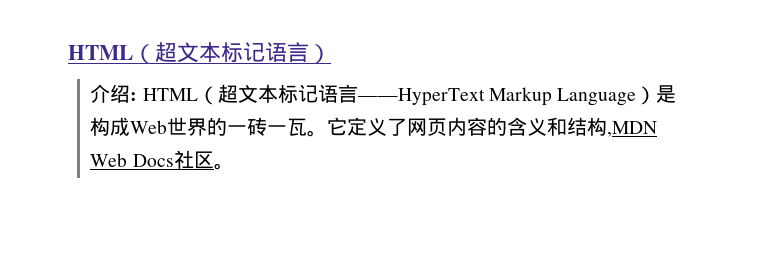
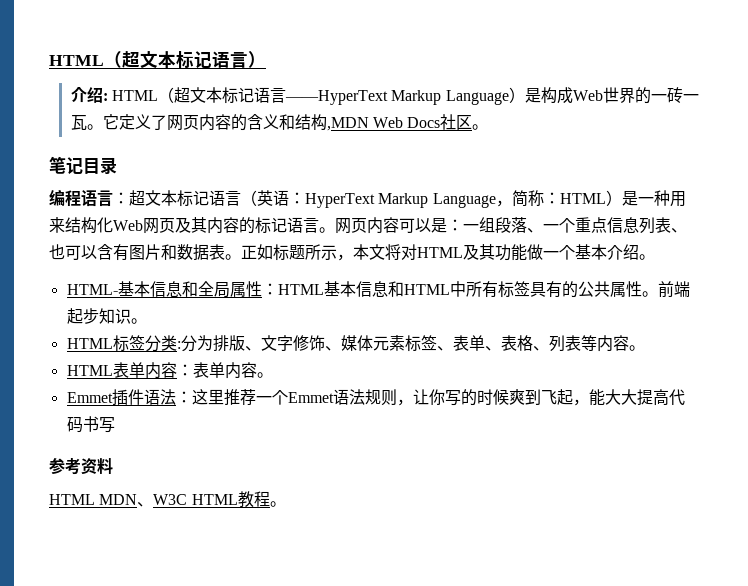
(234, 166) none -> [49,156,117,175] [49,189,686,208] [49,217,687,234] [49,244,655,261] [66,281,690,298] [66,308,147,324] [66,335,645,352] [66,362,273,379] [66,389,685,406] [66,416,115,433] [49,458,113,475] [49,491,286,508] // 笔记目录 // 编程语言：超文本标记语言（英语：HyperText Markup Language，简称：HTML）是一种用来结构化Web网页及其内容的标记语言。网页内容可以是：一组段落、一个重点信息列表、也可以含有图片和数据表。正如标题所示，本文将对HTML及其功能做一个基本介绍。 // HTML-基本信息和全局属性：HTML基本信息和HTML中所有标签具有的公共属性。前端起步知识。 // HTML标签分类:分为排版、文字修饰、媒体元素标签、表单、表格、列表等内容。 // HTML表单内容：表单内容。 // Emmet插件语法：这里推荐一个Emmet语法规则，让你写的时候爽到飞起，能大大提高代码书写 // 参考资料 // HTML MDN、W3C HTML教程。

